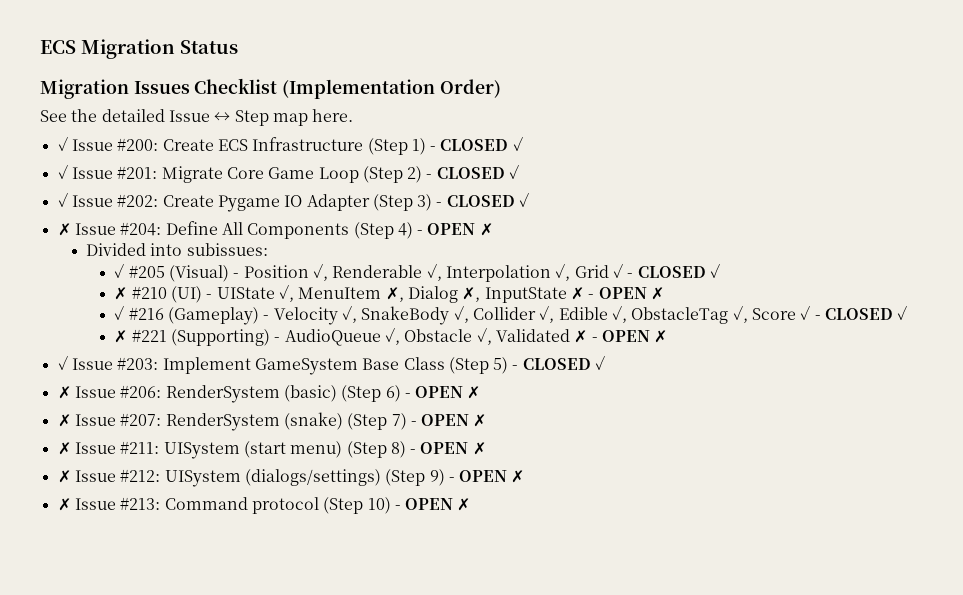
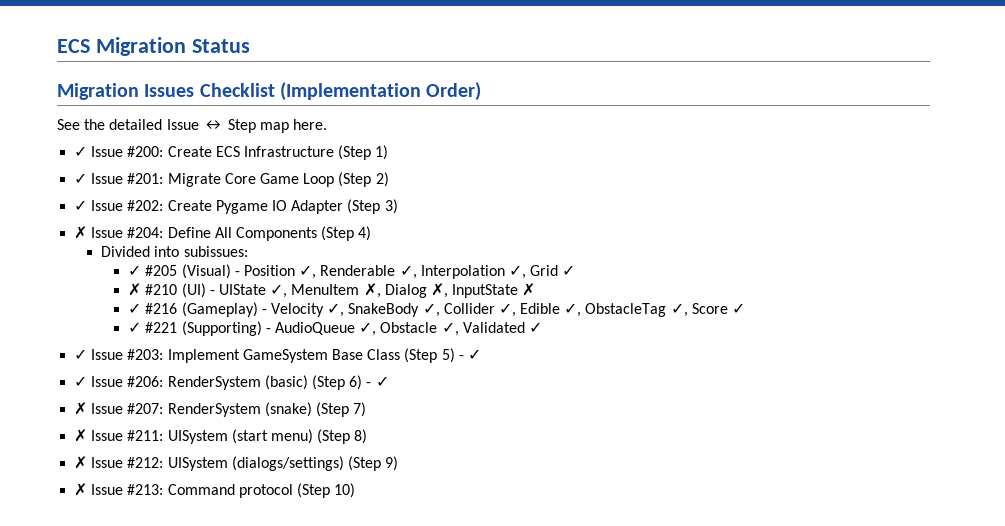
[430,136,523,151] - CLOSED ✓ -> (389, 152) none
[426,164,520,179] - CLOSED ✓ -> (389, 179) none
[436,192,530,207] - CLOSED ✓ -> (398, 206) none
[417,223,493,236] - OPEN ✗ -> (372, 233) none
[627,263,720,278] - CLOSED ✓ -> (576, 270) none
[588,287,664,300] - OPEN ✗ -> (536, 289) none
[814,305,908,320] [114,330,128,343] - CLOSED ✓ // ✗ -> [128,322,142,333] // ✓
[574,330,668,343] ✗ - OPEN ✗ -> [528,322,542,333] ✓
[522,355,606,370] [57,386,71,399] CLOSED ✓ // ✗ -> [467,349,481,360] [74,376,88,387] ✓ // ✓
[415,386,481,399] OPEN ✗ -> [375,376,389,387] ✓
[410,414,487,427] - OPEN ✗ -> (367, 409) none
[410,442,486,455] - OPEN ✗ -> (368, 436) none
[448,470,525,483] - OPEN ✗ -> (399, 463) none
[394,498,471,511] - OPEN ✗ -> (356, 490) none

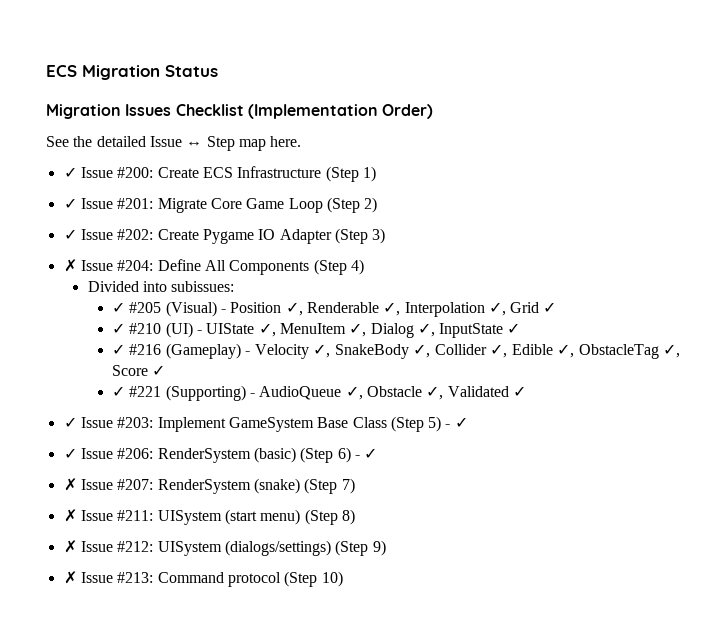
[128,283,142,296] ✗ -> [111,323,125,334] ✓
[363,283,536,298] ✗, Dialog ✗, InputState ✗ -> [349,323,521,338] ✓, Dialog ✓, InputState ✓

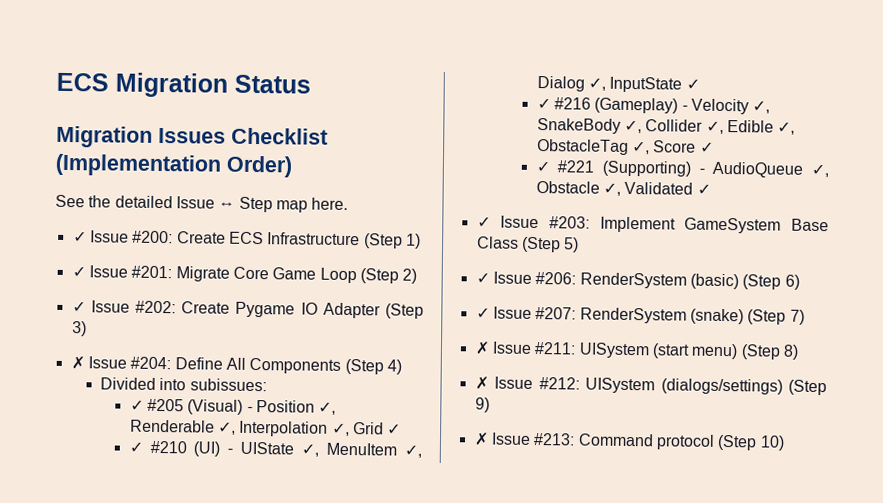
[445,417,468,428] - ✓ -> (580, 245) none
[354,448,378,459] [63,478,77,491] - ✓ // ✗ -> [475,307,490,319] // ✓

